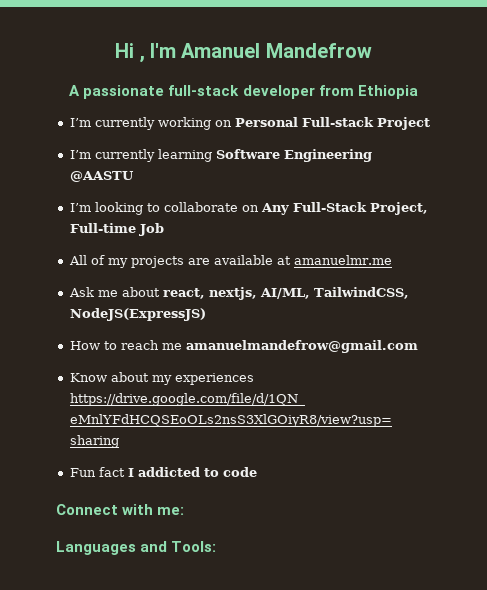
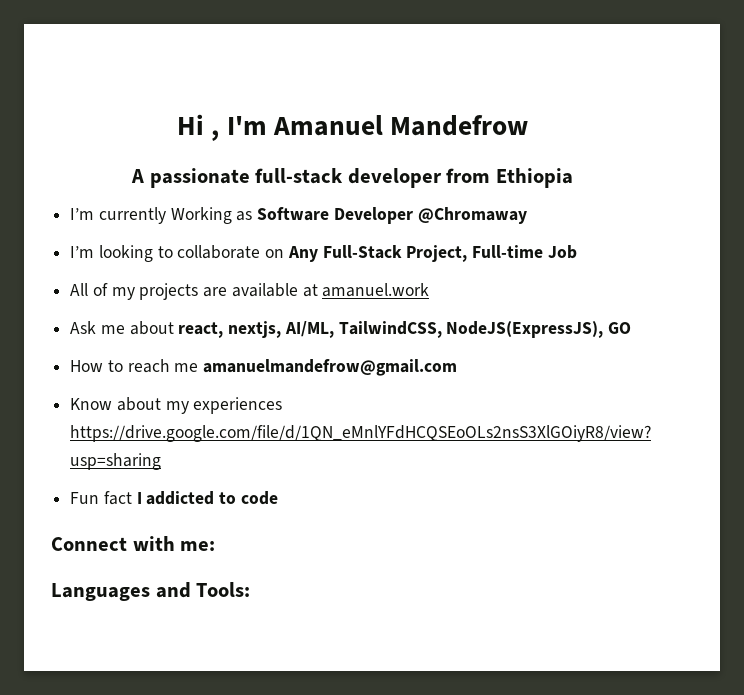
[157,117,430,130] [69,149,372,162] [69,171,134,182] working on Personal Full-stack Project // I’m currently learning Software Engineering @AASTU -> [170,207,527,224] Working as Software Developer @Chromaway
[293,255,392,265] amanuelmr.me -> [322,283,430,297] amanuel.work
[69,308,206,321] NodeJS(ExpressJS) -> [446,321,632,338] NodeJS(ExpressJS), GO

